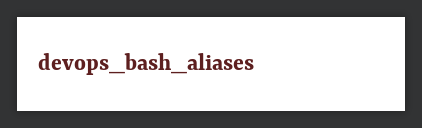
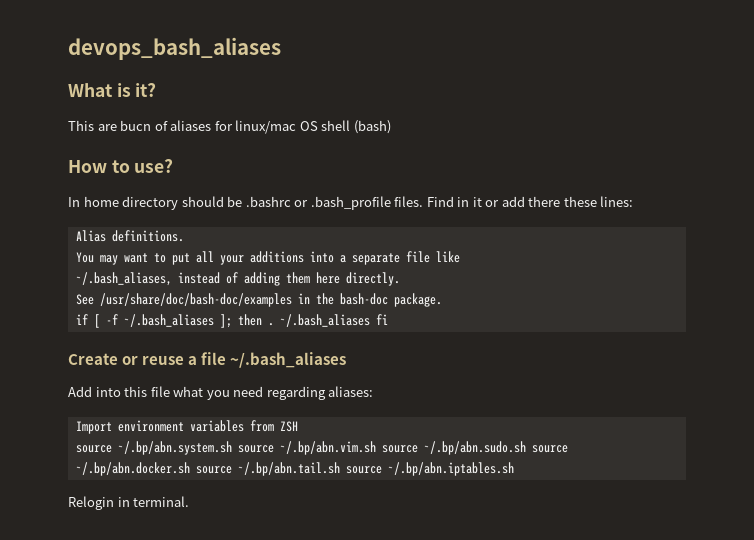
(254, 64) none -> [68,83,157,97] [68,120,391,134] [68,159,174,173] [68,196,634,210] [75,230,184,242] [75,251,460,265] [75,272,400,286] [75,293,442,307] [75,314,388,328] [68,352,347,368] [68,386,374,400] [75,420,298,434] [75,441,568,455] [75,462,514,476] [68,496,190,510] // What is it? // This are bucn of aliases for linux/mac OS shell (bash) // How to use? // In home directory should be .bashrc or .bash_profile files. Find in it or add there these lines: // Alias definitions. // You may want to put all your additions into a separate file like // ~/.bash_aliases, instead of adding them here directly. // See /usr/share/doc/bash-doc/examples in the bash-doc package. // if [ -f ~/.bash_aliases ]; then . ~/.bash_aliases fi // Create or reuse a file ~/.bash_aliases // Add into this file what you need regarding aliases: // Import environment variables from ZSH // source ~/.bp/abn.system.sh source ~/.bp/abn.vim.sh source ~/.bp/abn.sudo.sh source ~/.bp/abn.docker.sh source ~/.bp/abn.tail.sh source ~/.bp/abn.iptables.sh // Relogin in terminal.

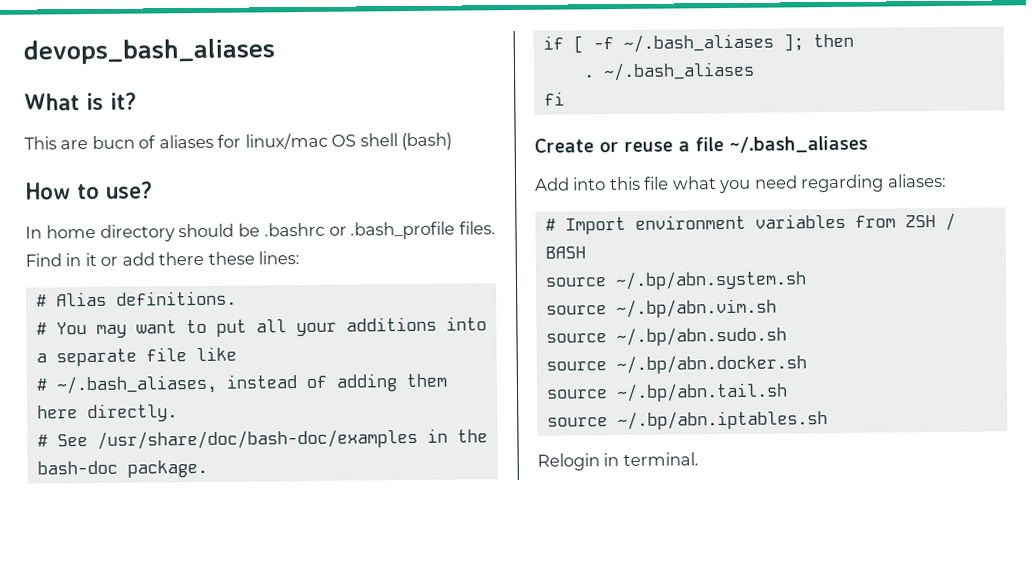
(634, 201) none -> [35,294,47,307] #
(184, 236) none -> [35,322,47,335] #
(460, 257) none -> [35,378,47,391] #
(400, 279) none -> [36,434,48,447] #
(262, 320) none -> (854, 40) //
(370, 320) none -> (755, 71) //
(374, 391) none -> [544,218,556,231] #
(298, 426) none -> [944,212,956,231] [544,246,586,259] / BASH
(232, 448) none -> (807, 280) //
(376, 448) none -> (777, 308) //
(526, 448) none -> (787, 336) //
(190, 469) none -> (807, 364) //
(340, 469) none -> (788, 392) //

